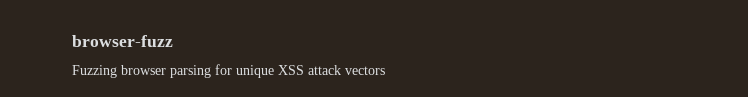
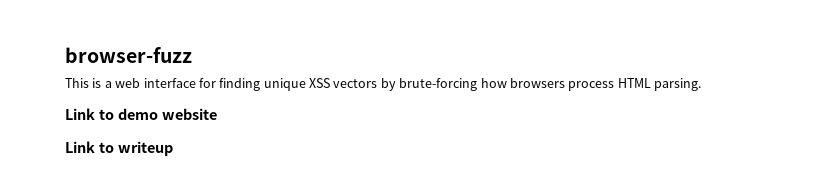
[72,64,385,78] Fuzzing browser parsing for unique XSS attack vectors -> [65,78,701,91] [65,108,217,120] [65,141,173,156] This is a web interface for finding unique XSS vectors by brute-forcing how browsers process HTML parsing. // Link to demo website // Link to writeup

